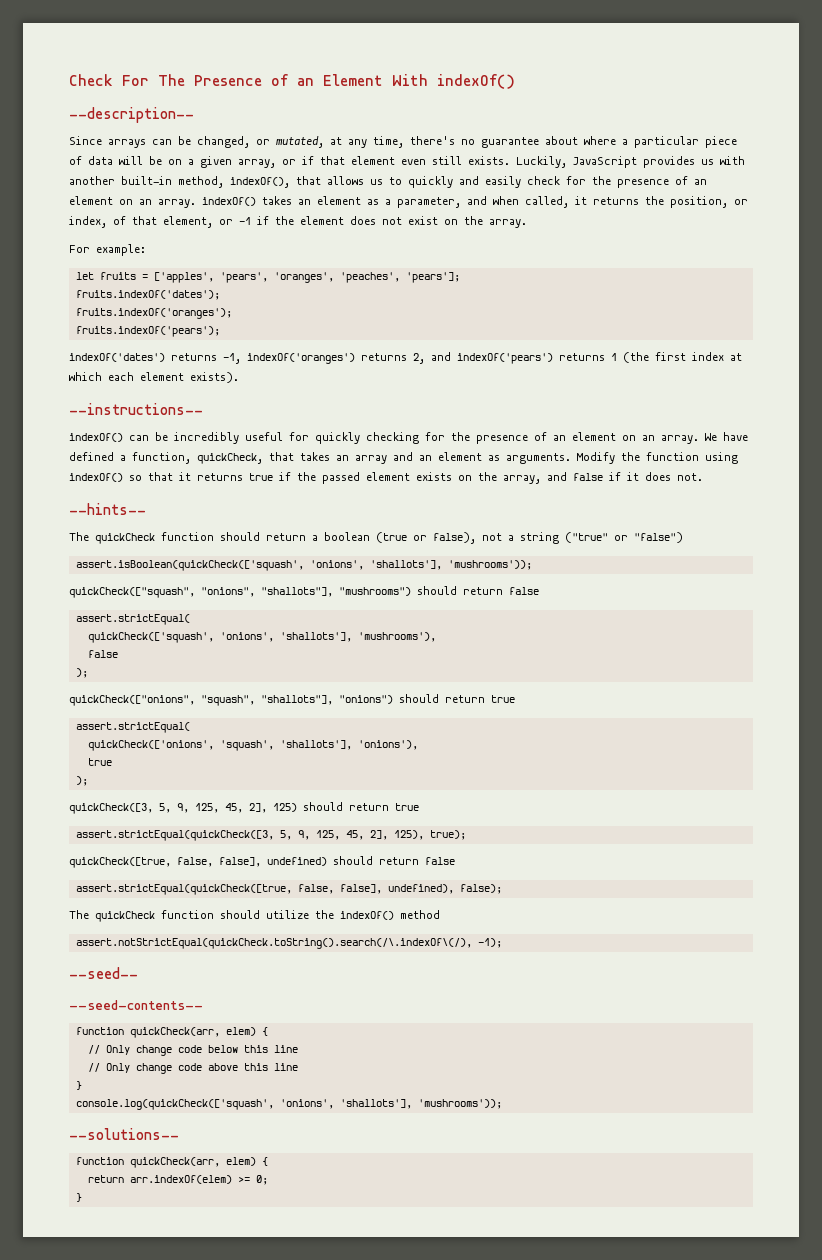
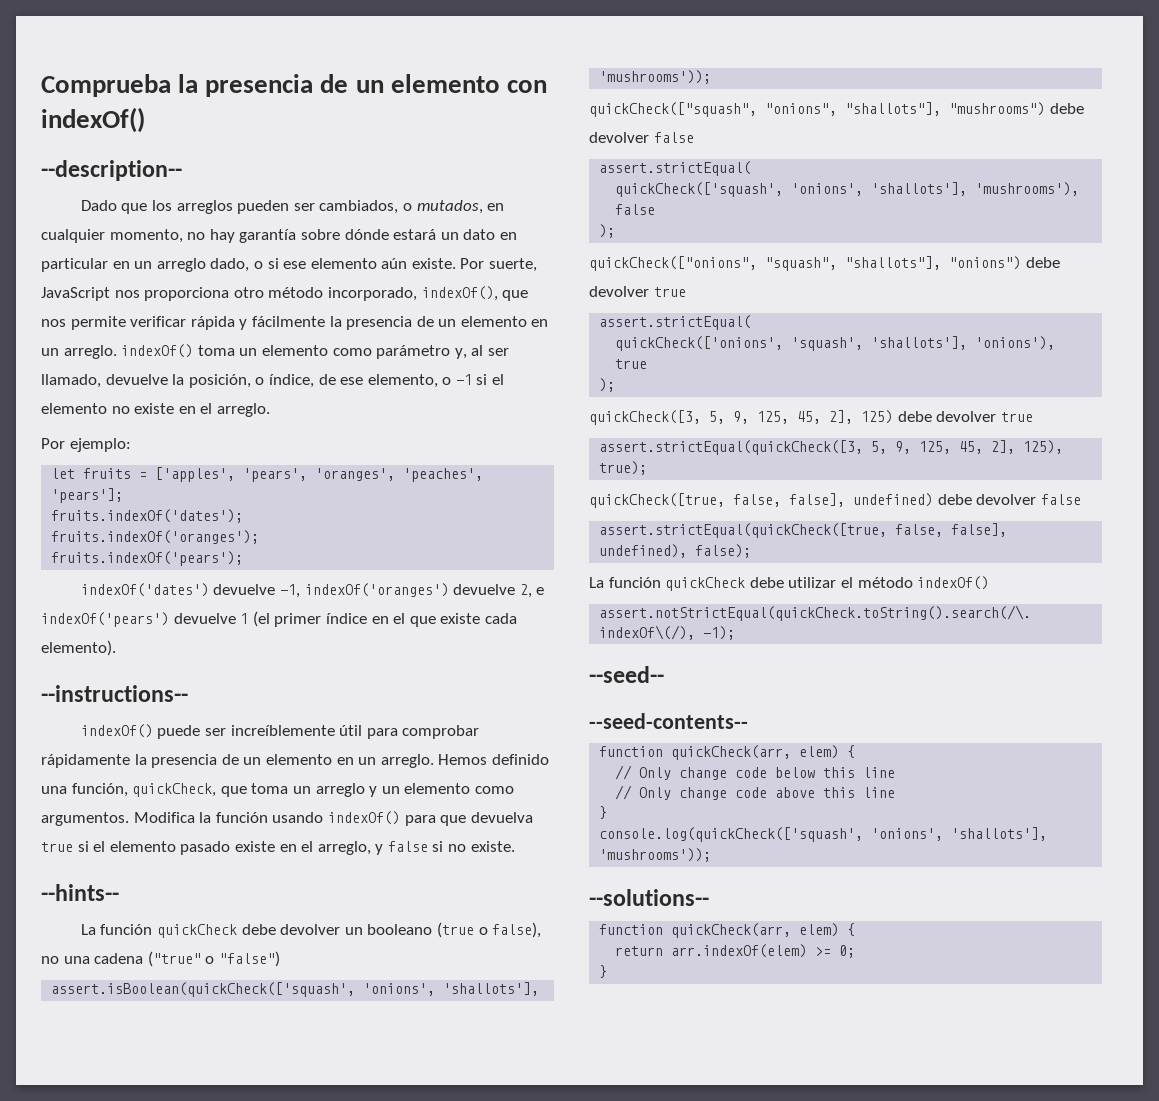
[69,74,515,89] [69,107,194,123] [69,136,737,148] [69,156,745,168] [69,176,707,188] [69,196,748,208] [69,216,527,228] [69,244,146,256] Check For The Presence of an Element With indexOf() // --description-- // Since arrays can be changed, or mutated, at any time, there's no guarantee about where a particular piece of data will be on a given array, or if that element even still exists. Luckily, JavaScript provides us with another built-in method, indexOf(), that allows us to quickly and easily check for the presence of an element on an array. indexOf() takes an element as a parameter, and when called, it returns the position, or index, of that element, or -1 if the element does not exist on the array. // For example: -> [41,74,547,97] [41,107,145,133] [41,160,182,181] [80,200,505,214] [41,229,517,243] [41,258,538,272] [41,286,529,301] [41,316,549,330] [41,344,509,359] [41,374,505,388] [41,403,270,417] [41,438,131,452] Comprueba la presencia de un elemento con indexOf() // --description-- // Dado que los arreglos pueden ser cambiados, o mutados, en cualquier momento, no hay garantía sobre dónde estará un dato en particular en un arreglo dado, o si ese elemento aún existe. Por suerte, JavaScript nos proporciona otro método incorporado, indexOf(), que nos permite verificar rápida y fácilmente la presencia de un elemento en un arreglo. indexOf() toma un elemento como parámetro y, al ser llamado, devuelve la posición, o índice, de ese elemento, o -1 si el elemento no existe en el arreglo. // Por ejemplo:
[171,353,217,361] returns -> [213,584,276,595] devuelve
[361,352,742,364] [69,372,239,383] [69,403,203,415] [69,432,748,444] [69,452,738,464] [69,472,703,484] [69,503,146,515] [69,532,628,544] returns 2, and indexOf('pears') returns 1 (the first index at which each element exists). // --instructions-- // indexOf() can be incredibly useful for quickly checking for the presence of an element on an array. We have defined a function, quickCheck, that takes an array and an element as arguments. Modify the function using indexOf() so that it returns true if the passed element exists on the array, and false if it does not. // --hints-- // The quickCheck function should return a boolean (true or false), not a string ("true" or -> [453,584,545,598] [41,611,517,627] [41,640,116,656] [41,685,188,702] [80,724,480,739] [41,754,549,768] [41,783,514,797] [41,811,533,826] [41,841,515,855] [41,884,119,901] [80,922,542,938] [41,951,215,967] devuelve 2, e indexOf('pears') devuelve 1 (el primer índice en el que existe cada elemento). // --instructions-- // indexOf() puede ser increíblemente útil para comprobar rápidamente la presencia de un elemento en un arreglo. Hemos definido una función, quickCheck, que toma un arreglo y un elemento como argumentos. Modifica la función usando indexOf() para que devuelva true si el elemento pasado existe en el arreglo, y false si no existe. // --hints-- // La función quickCheck debe devolver un booleano (true o false), no una cadena ("true" o
[417,586,503,595] should return -> [1049,103,1084,114] [589,132,649,143] debe devolver
[399,694,485,703] should return -> [1025,257,1060,268] [589,286,649,297] debe devolver
[303,802,389,811] should return -> [897,411,997,422] debe devolver
[333,856,419,865] should return -> [937,494,1037,505] debe devolver
[69,910,440,922] The quickCheck function should utilize the indexOf() method -> [589,576,990,591] La función quickCheck debe utilizar el método indexOf()

